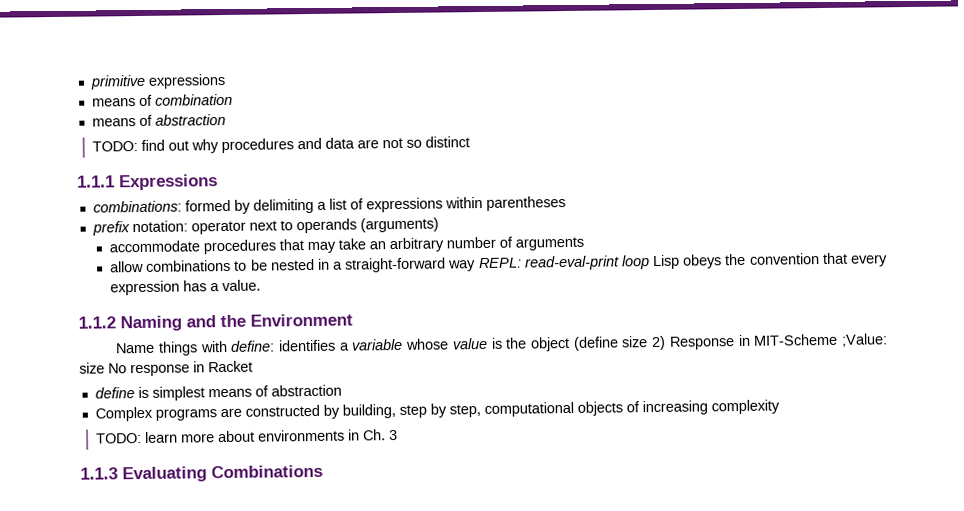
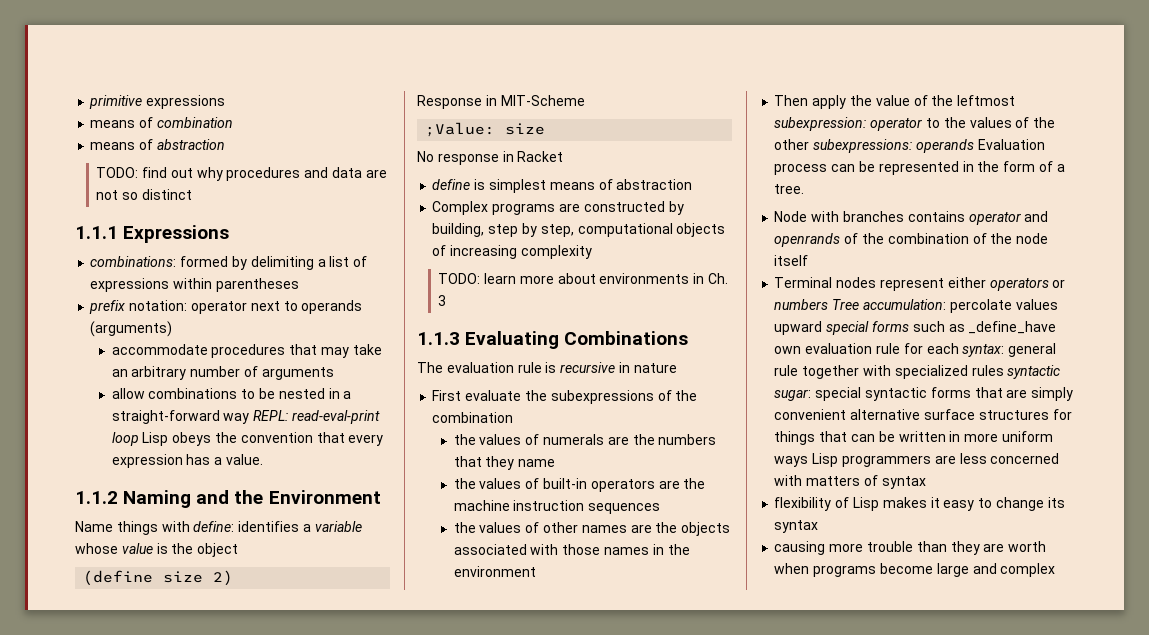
(570, 344) none -> (239, 550) //
(667, 343) none -> (234, 578) //
(839, 339) none -> (585, 100) //
(105, 368) none -> (546, 129) //
(323, 471) none -> [417,362,677,373] [432,390,698,404] [432,412,514,423] [453,434,717,445] [453,456,556,470] [453,478,706,492] [453,500,661,514] [453,522,731,536] [453,544,690,555] [453,566,536,577] [774,95,1016,109] [774,117,1056,131] [774,139,1045,153] [774,161,1065,175] [774,184,805,194] [774,211,1049,225] [774,233,1049,247] [774,255,809,266] [774,277,1066,291] [774,299,1058,313] [774,321,1057,335] [774,343,1057,357] [774,365,1061,379] [774,387,1074,401] [774,409,1072,420] [774,431,1053,445] [774,453,1060,467] [774,475,926,489] [774,497,1065,511] [774,520,819,533] [774,541,1047,555] [774,563,1056,577] // The evaluation rule is recursive in nature // First evaluate the subexpressions of the combination // the values of numerals are the numbers that they name // the values of built-in operators are the machine instruction sequences // the values of other names are the objects associated with those names in the environment // Then apply the value of the leftmost subexpression: operator to the values of the other subexpressions: operands Evaluation process can be represented in the form of a tree. // Node with branches contains operator and openrands of the combination of the node itself // Terminal nodes represent either operators or numbers Tree accumulation: percolate values upward special forms such as _define_have own evaluation rule for each syntax: general rule together with specialized rules syntactic sugar: special syntactic forms that are simply convenient alternative surface structures for things that can be written in more uniform ways Lisp programmers are less concerned with matters of syntax // flexibility of Lisp makes it easy to change its syntax // causing more trouble than they are worth when programs become large and complex

